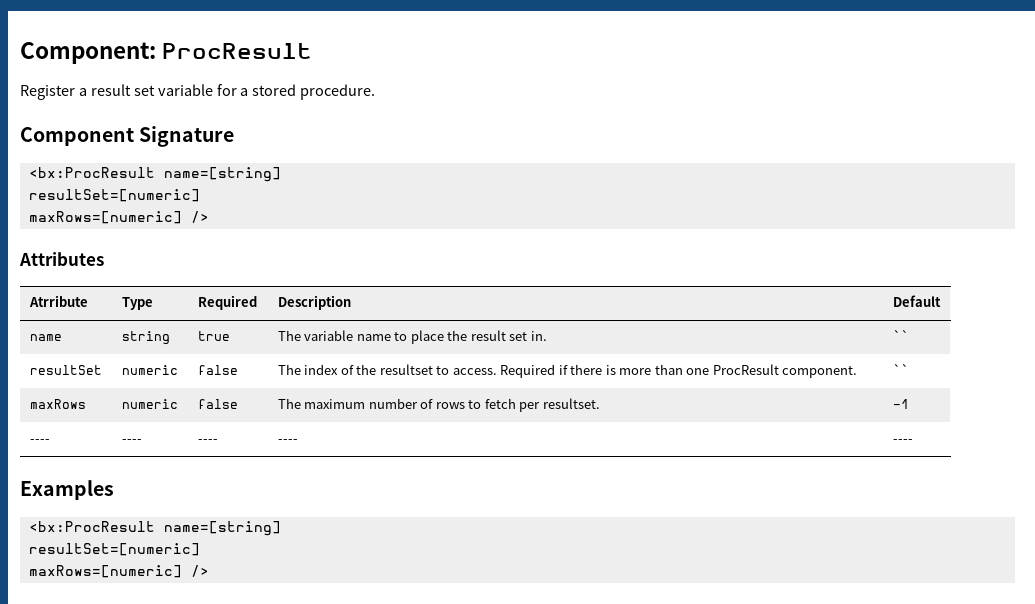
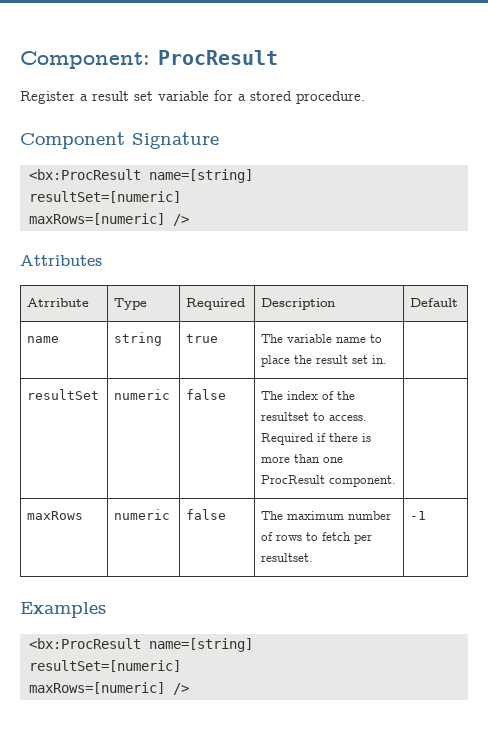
[892,329,909,341] `` -> (388, 359) none
[892,363,909,375] `` -> (397, 481) none
[29,439,50,443] [121,439,142,443] [197,439,218,443] [277,439,298,443] [892,439,913,443] // ---- | ---- | ---- | ---- | ---- -> (427, 515) none

